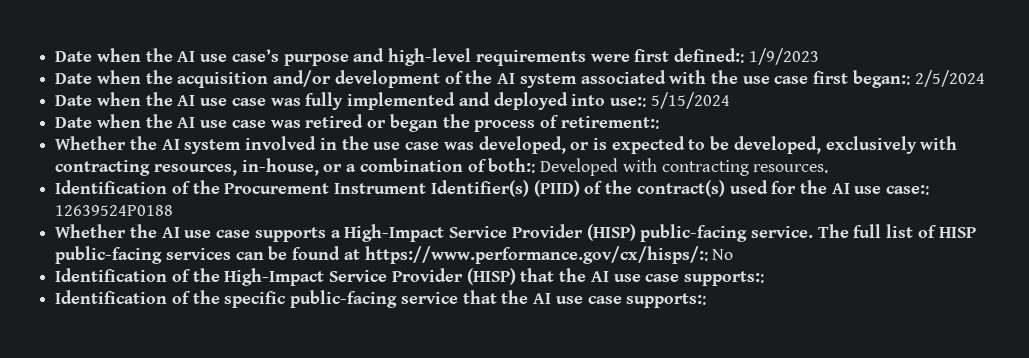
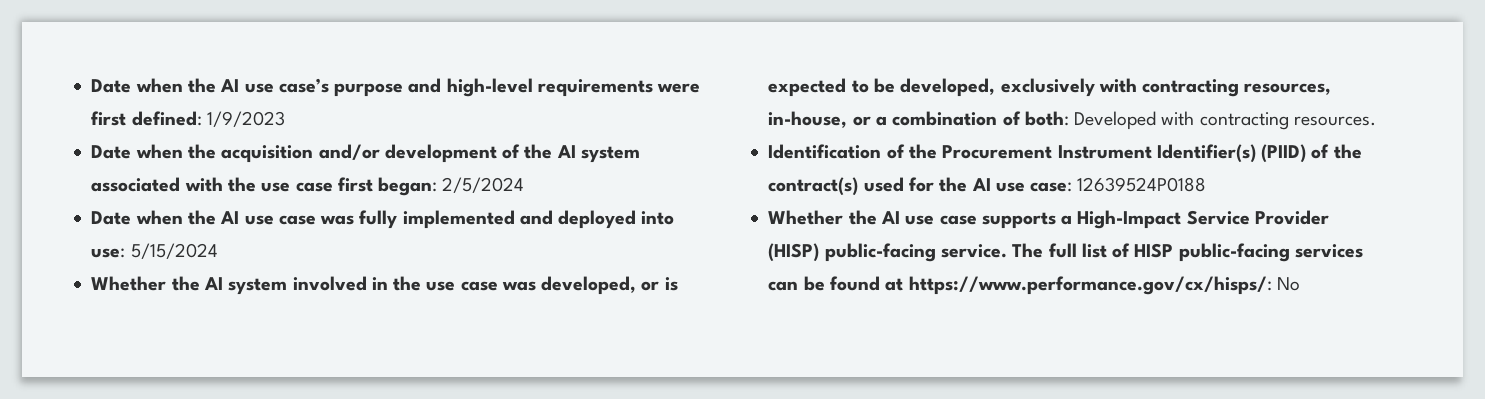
[673,48,744,63] defined:: -> [131,111,202,126] defined:
[852,70,910,88] began:: -> [378,177,438,196] began:
[609,96,646,107] use:: -> [91,248,126,258] use:
[55,114,659,132] // Date when the AI use case was retired or began the process of retirement:: -> (218, 251) none
[488,158,536,173] both:: -> [1024,111,1069,126] both:
[886,184,930,195] case:: -> [1030,182,1073,192] case:
[364,246,708,264] https://www.performance.gov/cx/hisps/:: -> [908,276,1272,295] https://www.performance.gov/cx/hisps/:
[55,268,764,286] [55,290,707,308] // Identification of the High-Impact Service Provider (HISP) that the AI use case supports:: // Identification of the specific public-facing service that the AI use case supports:: -> (1300, 284) none

